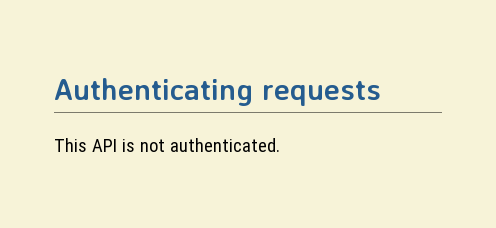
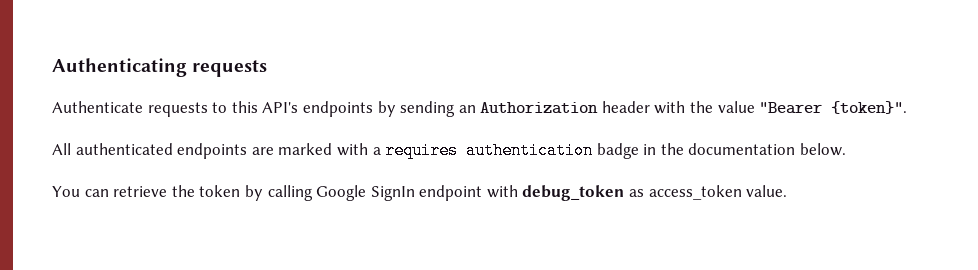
[54,138,280,152] This API is not authenticated. -> [52,101,908,117] [52,142,847,159] [52,185,788,201] Authenticate requests to this API's endpoints by sending an Authorization header with the value "Bearer {token}". // All authenticated endpoints are marked with a requires authentication badge in the documentation below. // You can retrieve the token by calling Google SignIn endpoint with debug_token as access_token value.

